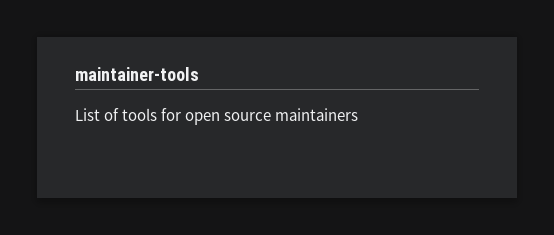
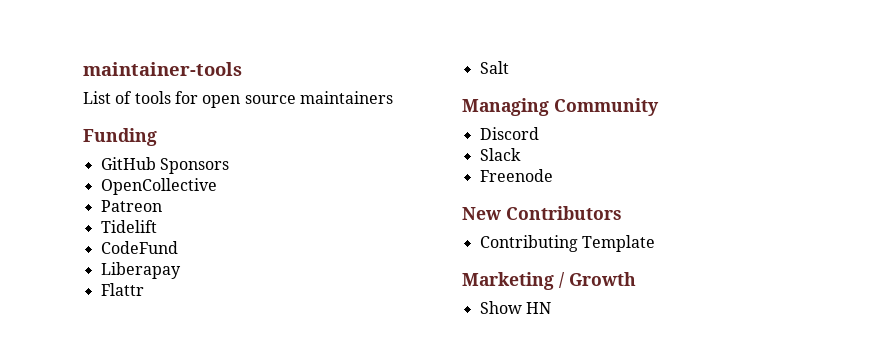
(359, 114) none -> [83,128,157,146] [100,157,229,174] [100,178,217,195] [100,200,162,212] [100,220,157,233] [100,241,178,254] [100,262,181,279] [100,283,144,296] [479,61,509,74] [462,98,659,116] [479,127,539,140] [479,148,521,161] [479,169,553,182] [462,206,622,220] [479,235,655,252] [462,272,636,290] [479,301,551,314] // Funding // GitHub Sponsors // OpenCollective // Patreon // Tidelift // CodeFund // Liberapay // Flattr // Salt // Managing Community // Discord // Slack // Freenode // New Contributors // Contributing Template // Marketing / Growth // Show HN

